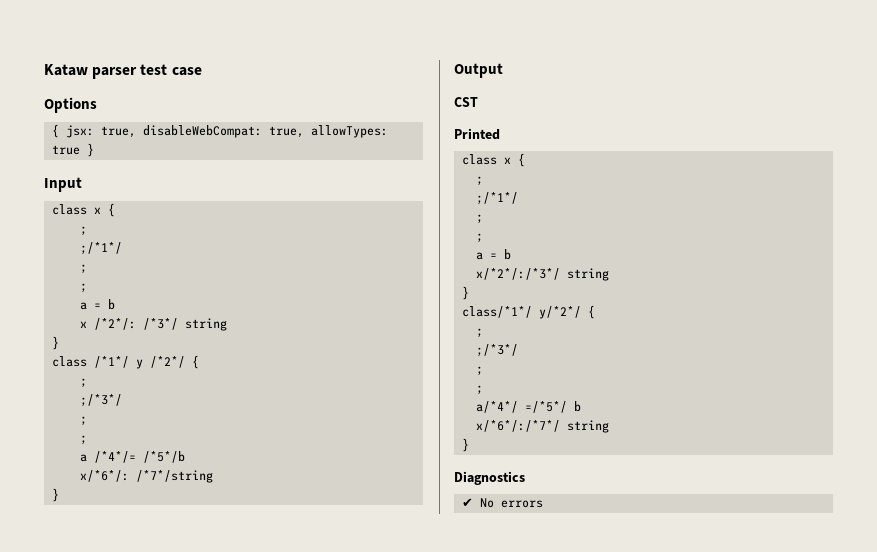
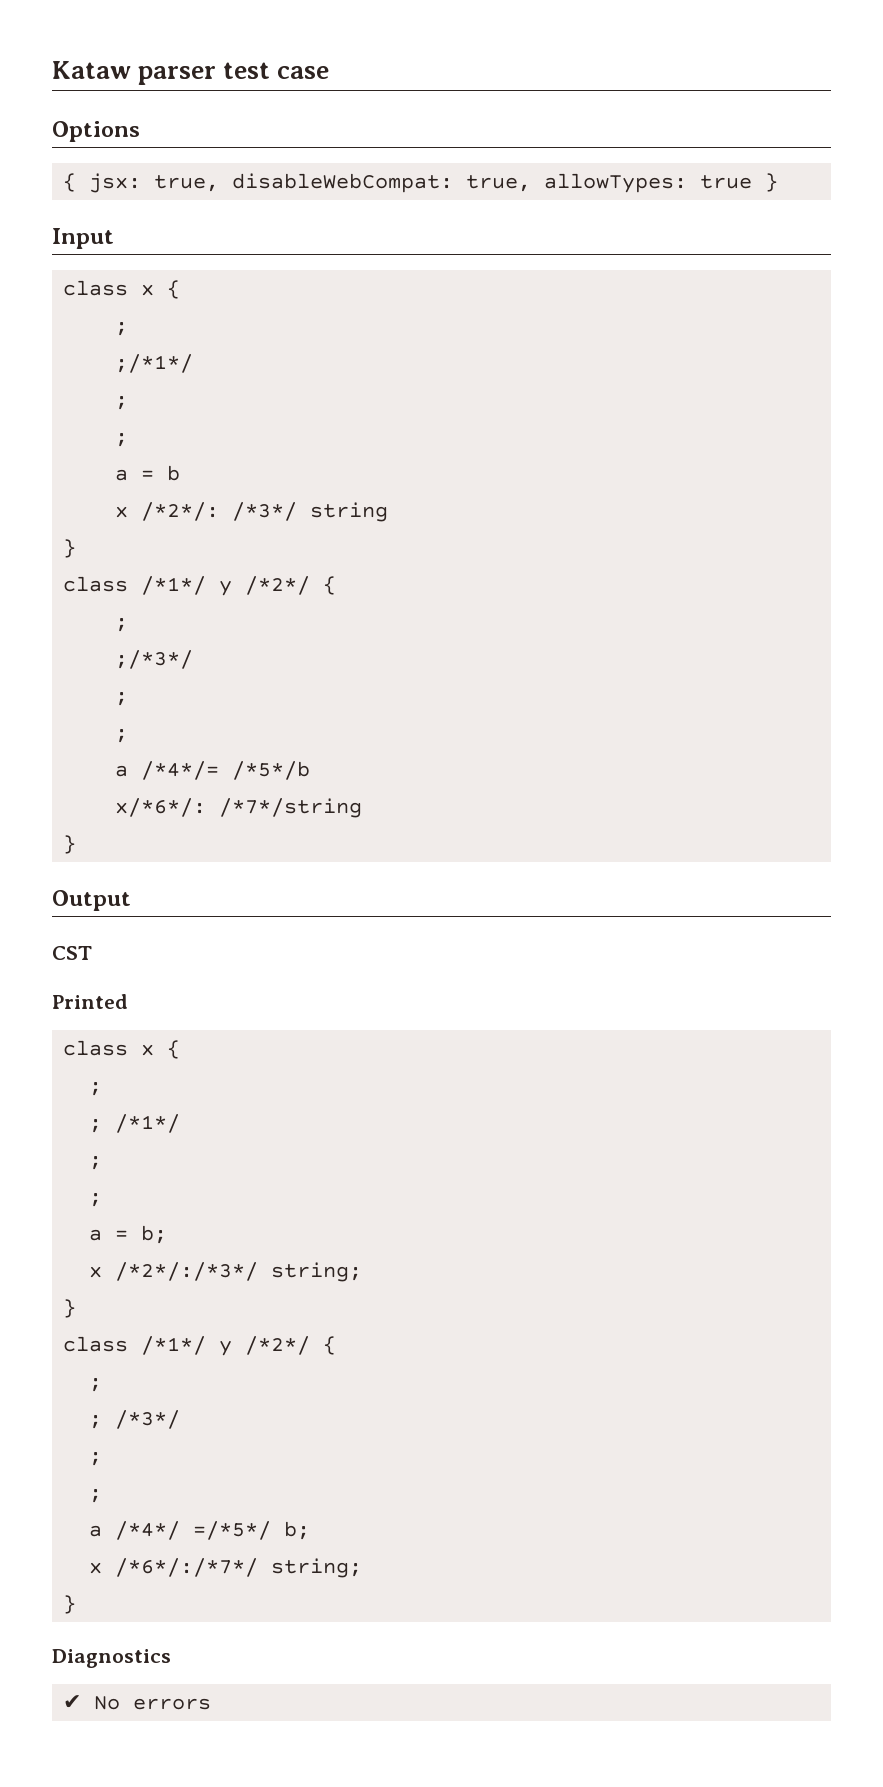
[476,192,519,205] [476,214,484,224] [476,233,484,243] [476,249,512,260] [476,268,610,281] [462,286,470,300] [462,305,596,319] [476,328,484,338] [476,344,519,357] [476,366,484,376] [476,385,484,395] [476,401,582,413] [476,420,610,433] ;/*1*/ // ; // ; // a = b // x/*2*/:/*3*/ string // } // class/*1*/ y/*2*/ { // ; // ;/*3*/ // ; // ; // a/*4*/ =/*5*/ b // x/*6*/:/*7*/ string -> [89,1114,181,1133] [89,1155,103,1170] [89,1192,103,1207] [89,1225,168,1244] [89,1262,363,1282] [63,1299,77,1318] [63,1336,337,1356] [89,1377,103,1392] [89,1410,181,1429] [89,1451,103,1466] [89,1488,103,1503] [89,1521,311,1540] [89,1558,363,1578] ; /*1*/ // ; // ; // a = b; // x /*2*/:/*3*/ string; // } // class /*1*/ y /*2*/ { // ; // ; /*3*/ // ; // ; // a /*4*/ =/*5*/ b; // x /*6*/:/*7*/ string;

